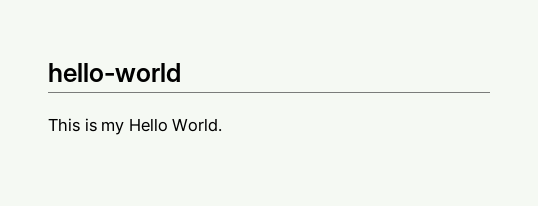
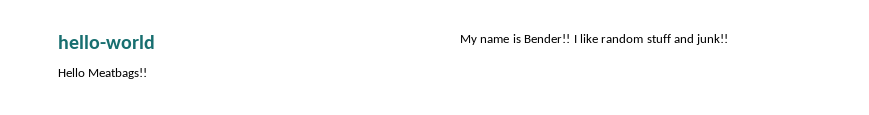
[48,118,223,135] This is my Hello World. -> [58,68,148,79] [460,34,729,45] Hello Meatbags!! // My name is Bender!! I like random stuff and junk!!

